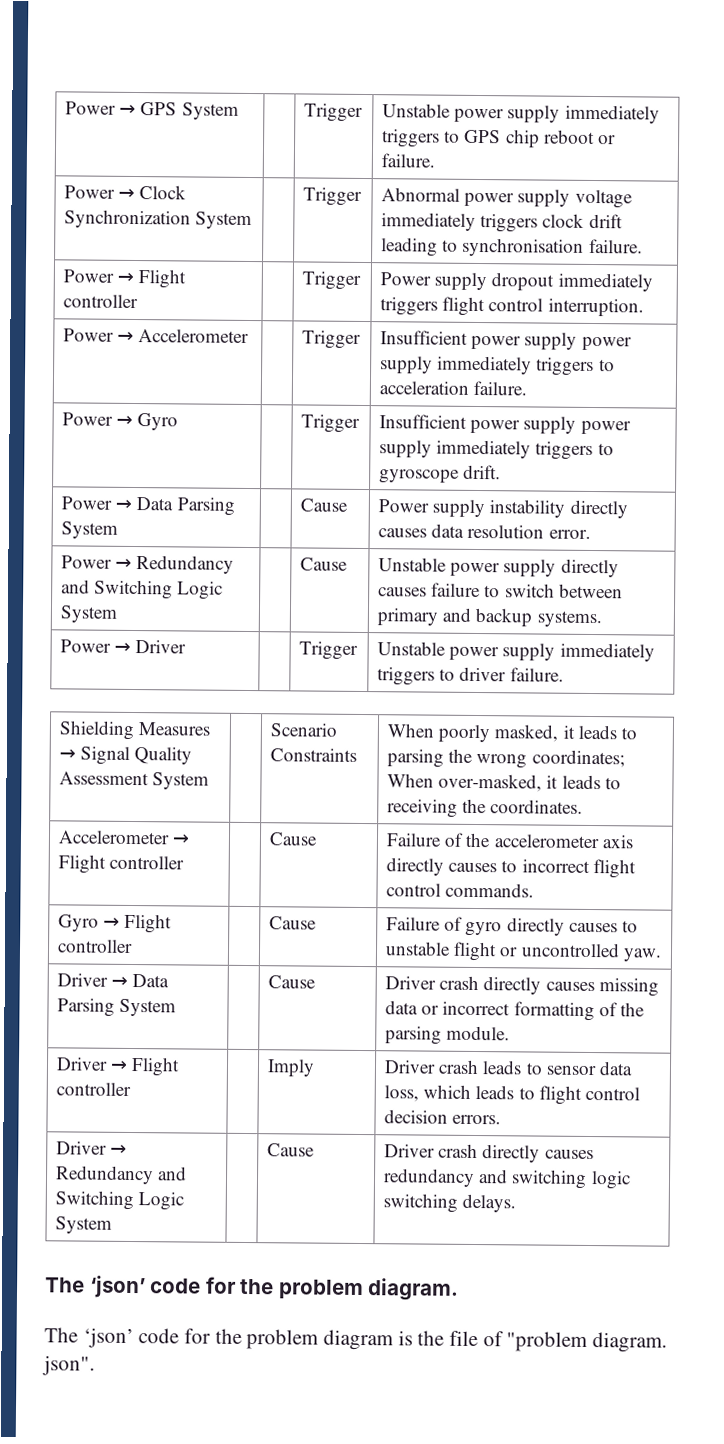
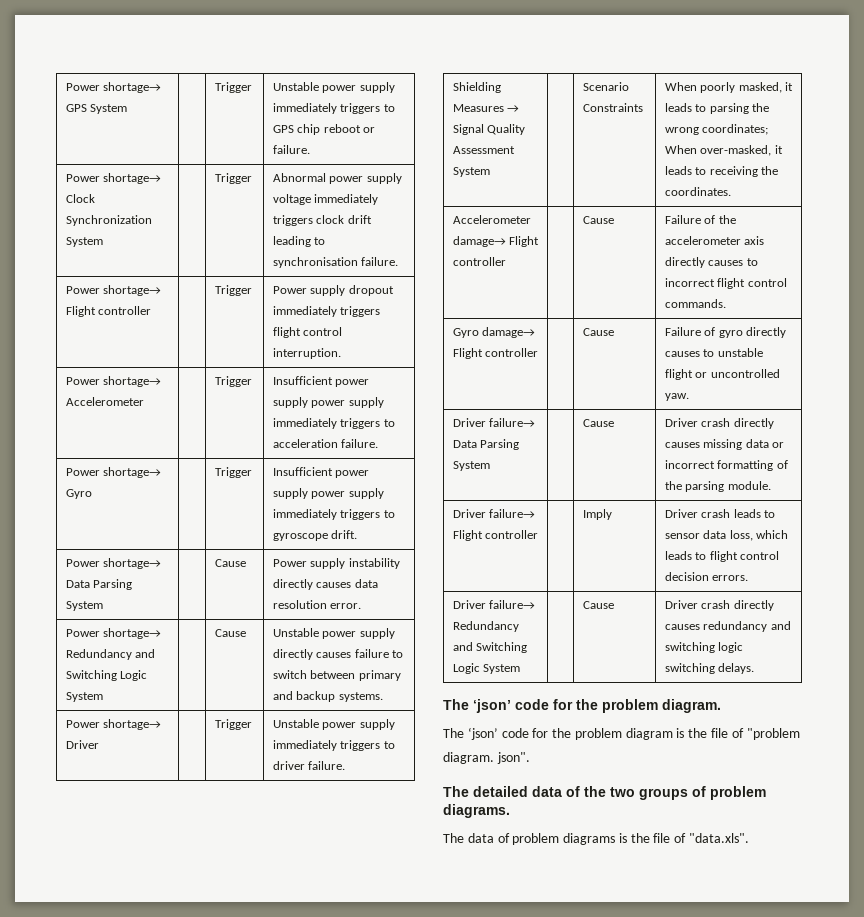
[65,101,137,116] Power → -> [65,82,162,93] Power shortage→
[118,188,136,200] → -> [103,173,162,184] shortage→
[117,272,135,284] → -> [103,285,162,296] shortage→
[117,331,135,342] → -> [103,376,162,387] shortage→
[116,415,134,426] → -> [103,467,162,478] shortage→
[115,499,133,510] → -> [103,558,162,569] shortage→
[115,558,133,569] → -> [103,628,162,639] shortage→
[114,642,132,653] → -> [103,719,162,730] shortage→
[172,834,191,845] → -> [452,236,506,247] damage→
[103,917,121,928] → -> [482,327,536,338] damage→
[111,976,129,987] → -> [489,418,536,427] failure→
[110,1060,129,1071] → -> [489,509,536,518] failure→
[110,1144,128,1155] → -> [489,600,536,609] failure→
(95, 1365) none -> [443,786,766,800] [443,804,510,818] [443,833,750,845] // The detailed data of the two groups of problem diagrams. // The data of problem diagrams is the file of "data.xls".

